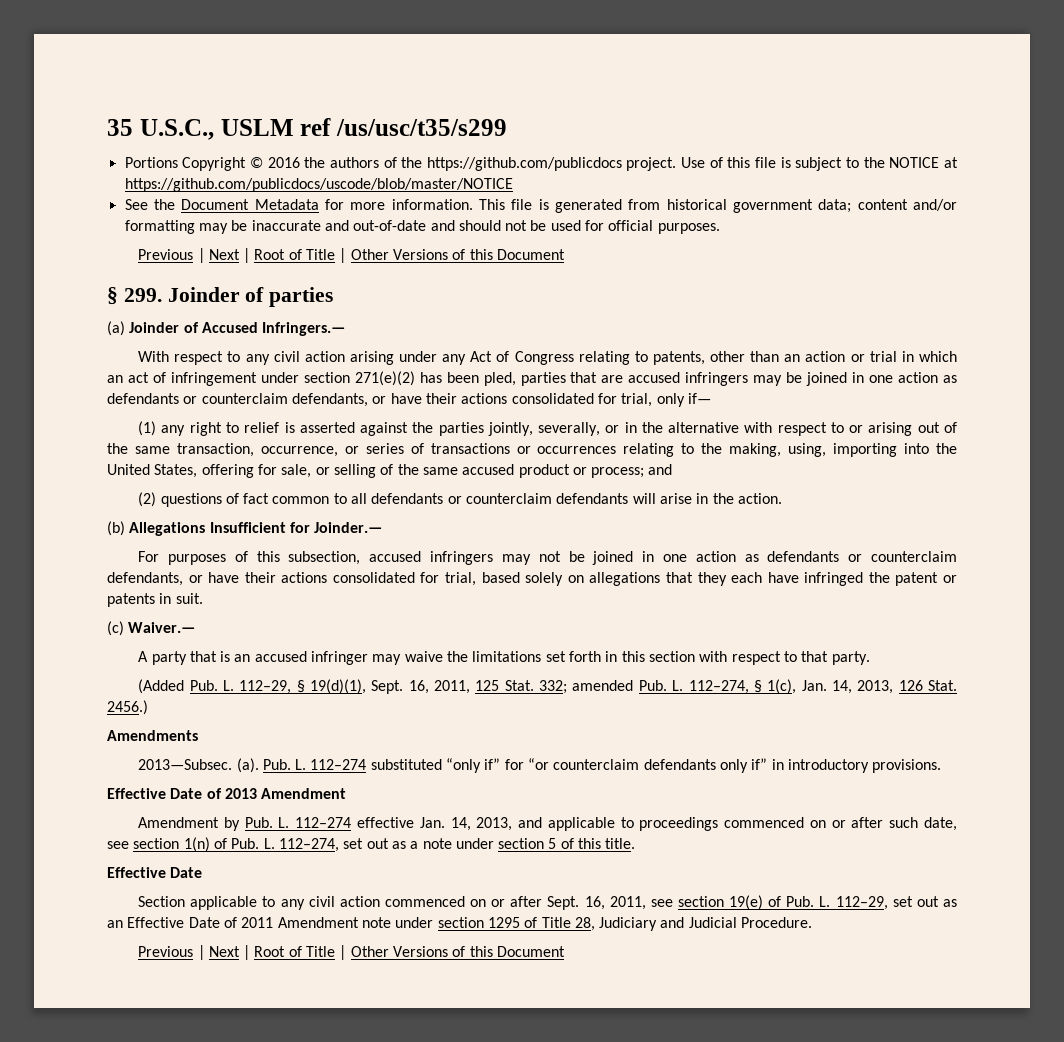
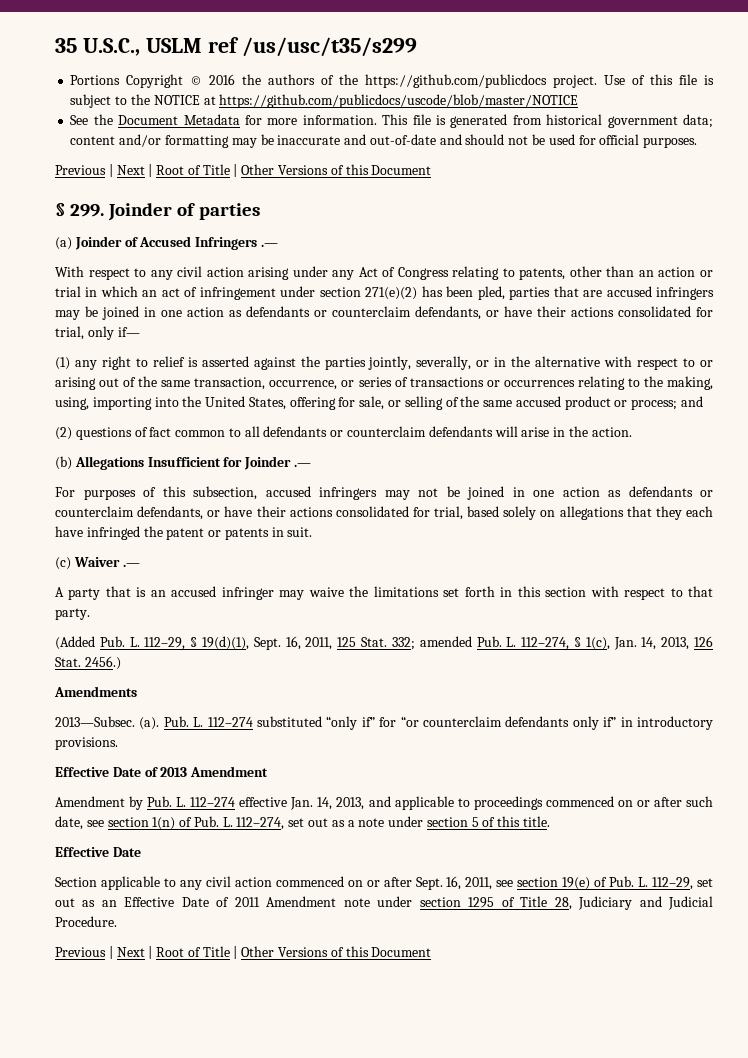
[262,322,346,336] Infringers.— -> [195,237,278,250] Infringers .—
[314,522,383,533] Joinder.— -> [244,456,311,470] Joinder .—
[128,622,196,633] Waiver.— -> [73,557,140,567] Waiver .—

